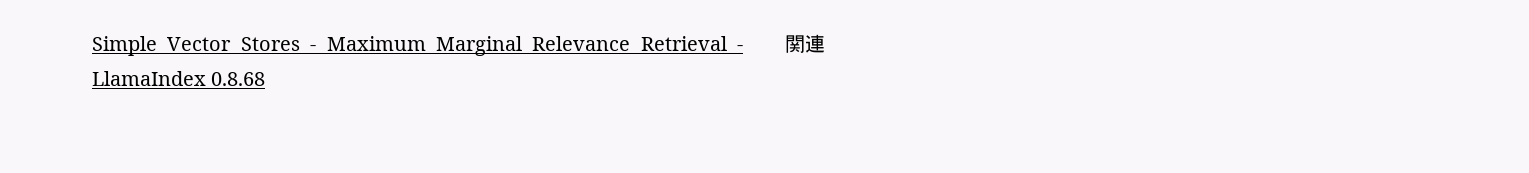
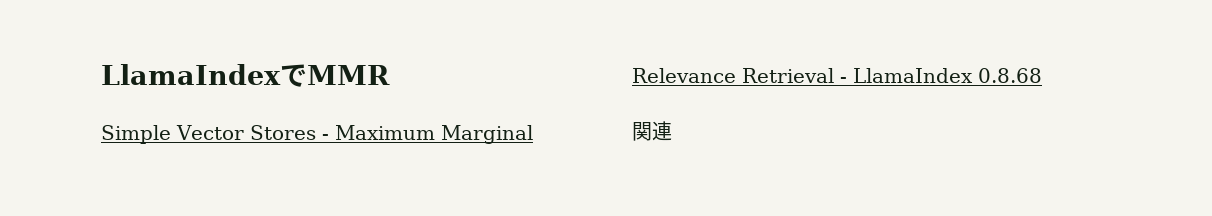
(92, 46) none -> [101,64,390,87] LlamaIndexでMMR //

